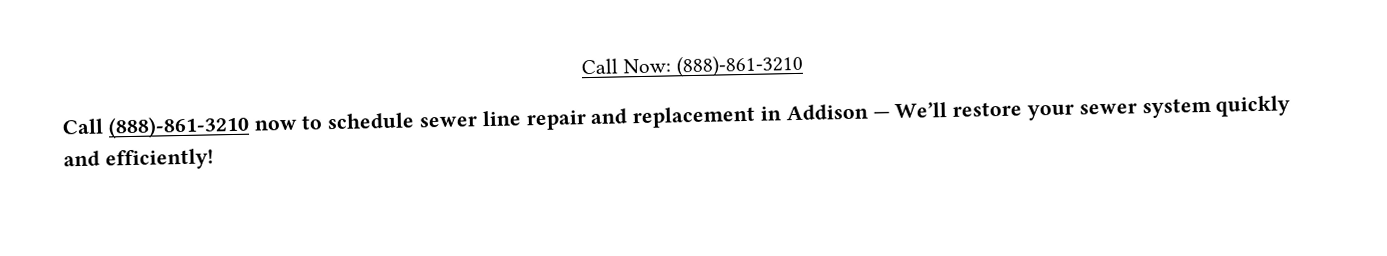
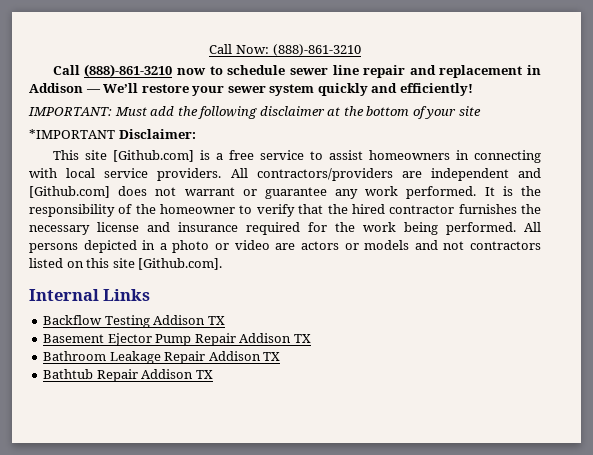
(214, 159) none -> [28,106,481,119] [29,129,196,139] [52,150,541,163] [29,168,541,181] [29,186,541,199] [29,204,542,217] [29,222,541,235] [29,240,542,253] [29,258,223,270] [29,289,151,301] [43,315,225,328] [43,333,311,346] [43,351,281,364] [43,369,213,382] // IMPORTANT: Must add the following disclaimer at the bottom of your site // *IMPORTANT Disclaimer: // This site [Github.com] is a free service to assist homeowners in connecting with local service providers. All contractors/providers are independent and [Github.com] does not warrant or guarantee any work performed. It is the responsibility of the homeowner to verify that the hired contractor furnishes the necessary license and insurance required for the work being performed. All persons depicted in a photo or video are actors or models and not contractors listed on this site [Github.com]. // Internal Links // Backflow Testing Addison TX // Basement Ejector Pump Repair Addison TX // Bathroom Leakage Repair Addison TX // Bathtub Repair Addison TX

